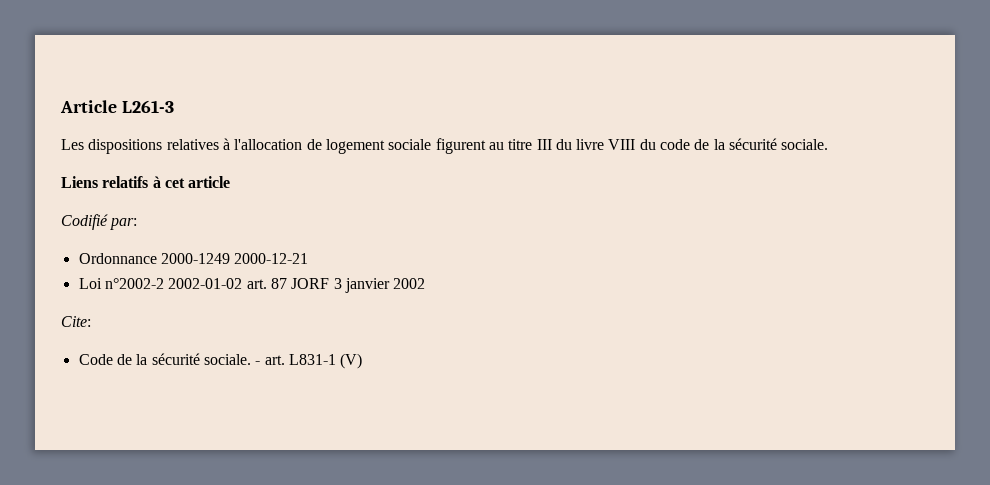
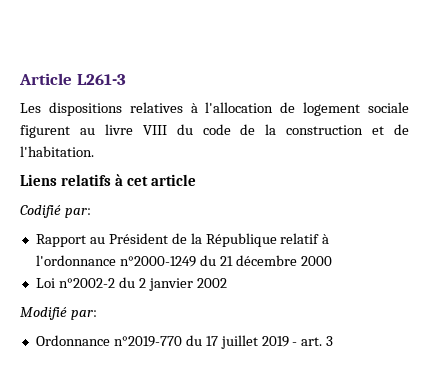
[508,139,572,150] titre III du -> (95, 131) none
[729,138,829,150] sécurité sociale. -> [286,124,409,135] [20,146,94,157] construction et de l'habitation.
[78,253,309,264] [78,278,426,293] [61,316,91,327] [78,353,363,369] Ordonnance 2000-1249 2000-12-21 // Loi n°2002-2 2002-01-02 art. 87 JORF 3 janvier 2002 // Cite: // Code de la sécurité sociale. - art. L831-1 (V) -> [35,233,330,247] [35,255,332,267] [35,277,227,291] [20,307,97,320] [35,335,334,349] Rapport au Président de la République relatif à l'ordonnance n°2000-1249 du 21 décembre 2000 // Loi n°2002-2 du 2 janvier 2002 // Modifié par: // Ordonnance n°2019-770 du 17 juillet 2019 - art. 3

